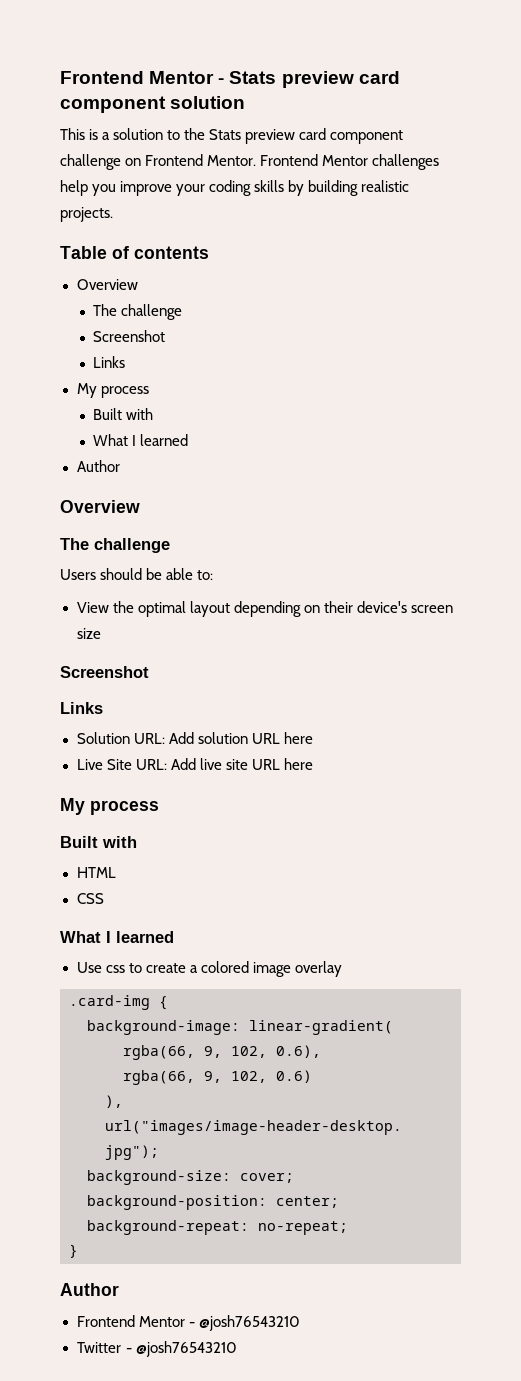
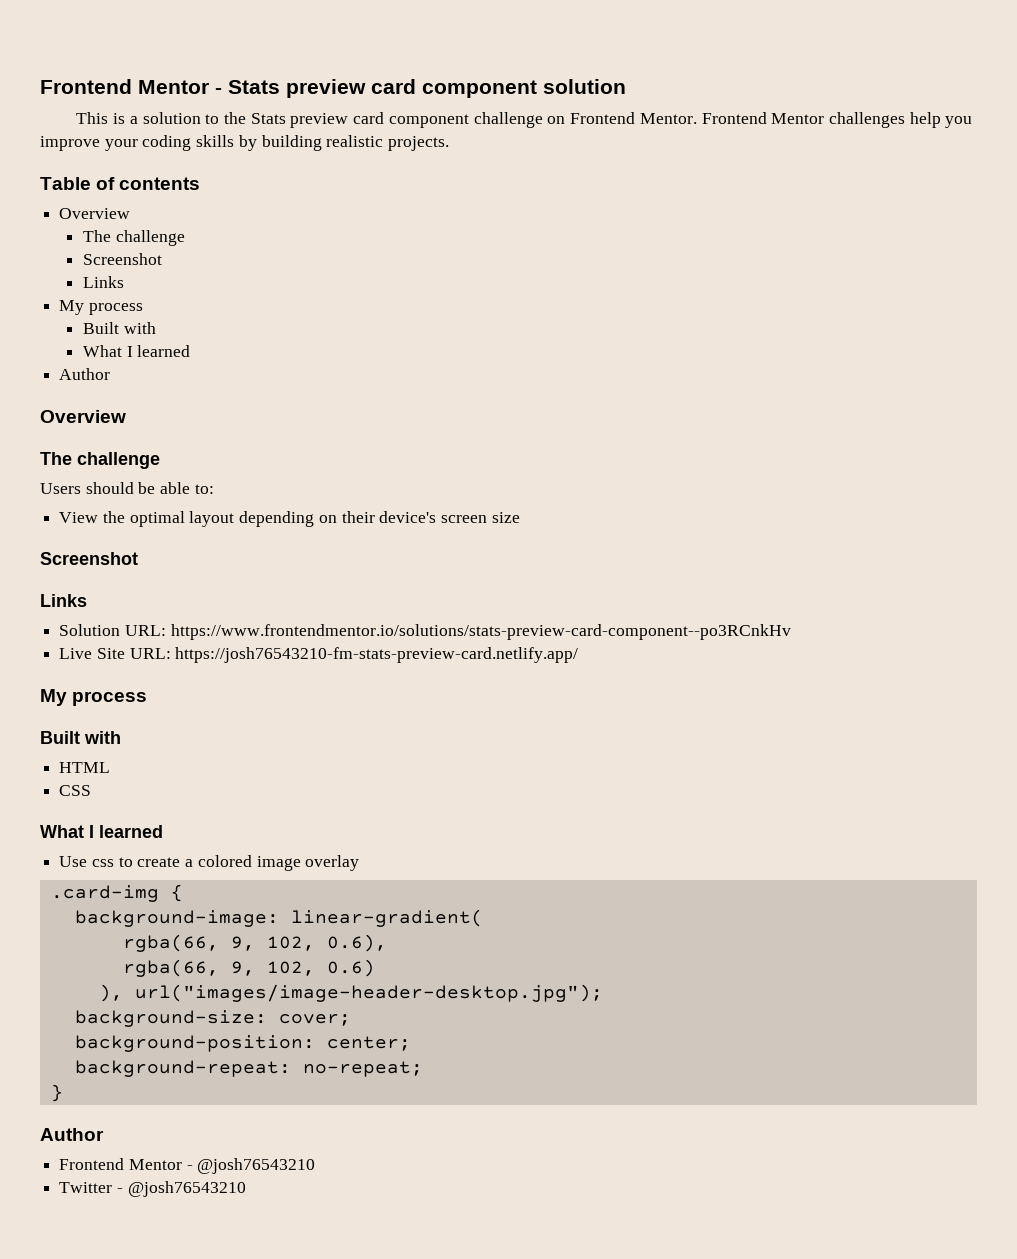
[168,732,313,744] Add solution URL here -> [170,624,791,640] https://www.frontendmentor.io/solutions/stats-preview-card-component--po3RCnkHv
[170,758,313,770] Add live site URL here -> [175,647,579,663] https://josh76543210-fm-stats-preview-card.netlify.app/

